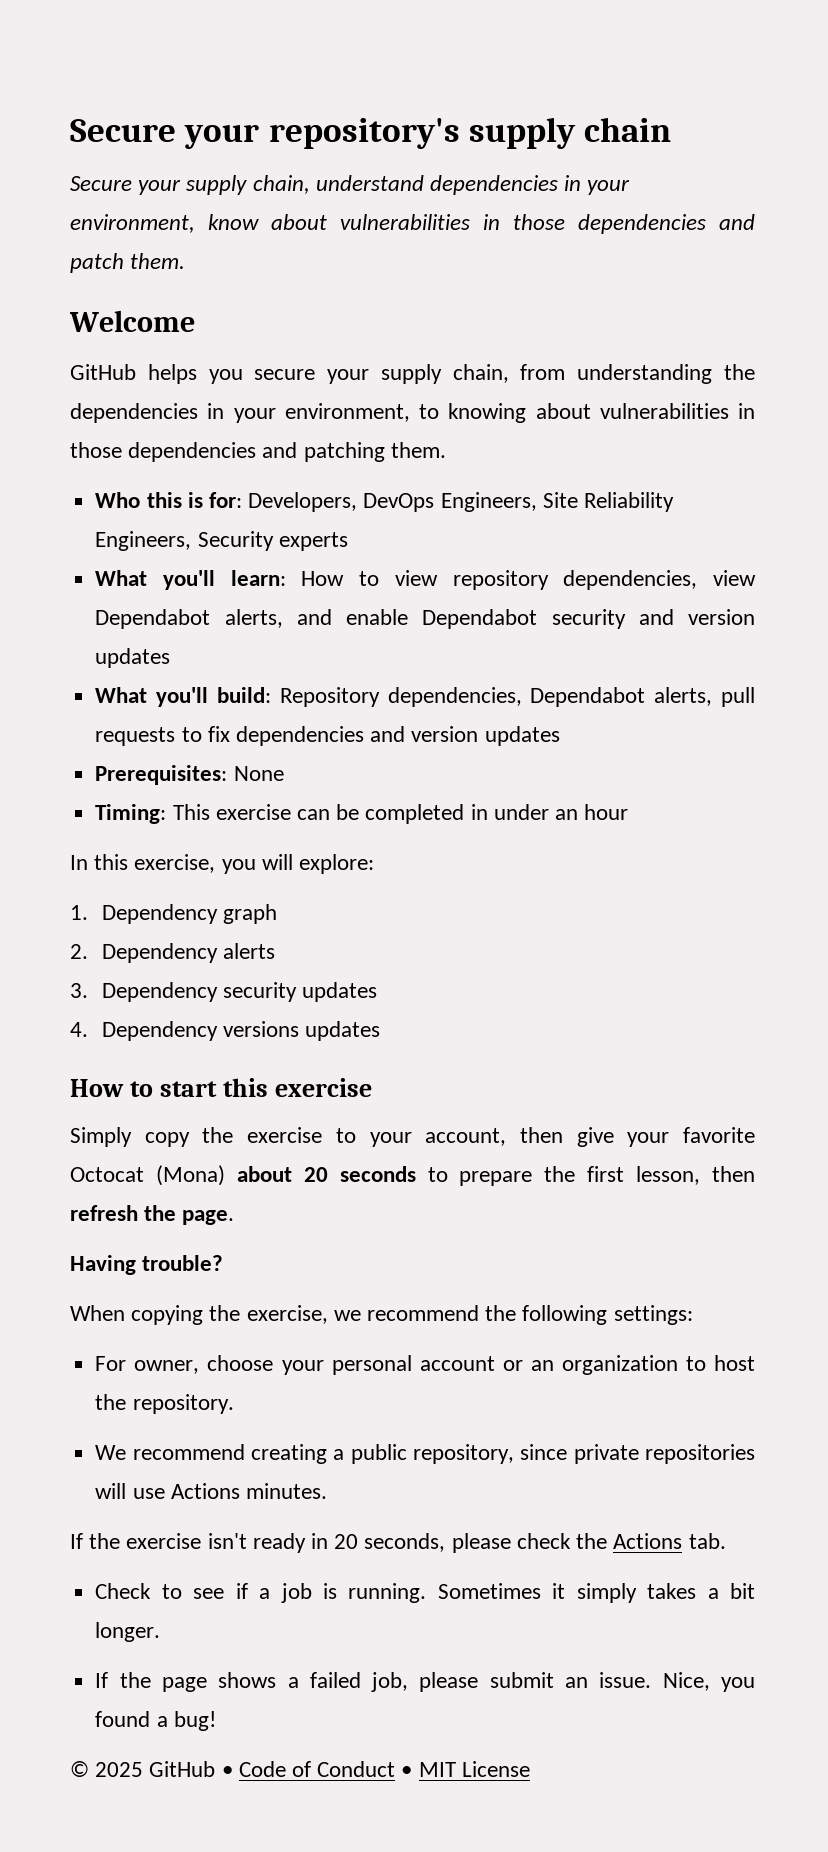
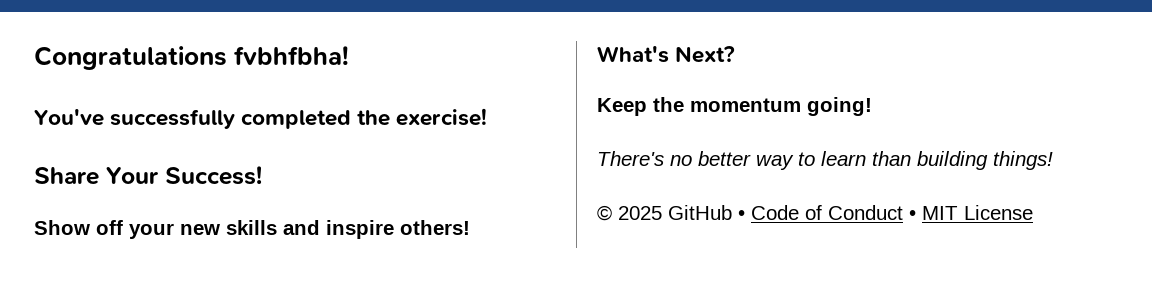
[70,117,672,149] [70,175,631,195] [70,214,755,234] [70,253,186,273] [69,310,195,332] [70,364,755,384] [70,403,755,423] [70,442,446,462] [95,492,674,512] [95,531,348,551] [95,570,756,590] [95,609,755,629] [95,648,171,668] [95,687,755,707] [95,726,560,746] [95,765,284,785] [95,804,629,824] [70,854,375,874] [70,904,278,924] [70,943,276,963] [70,982,378,1002] [70,1021,381,1041] [70,1078,372,1097] [70,1127,755,1147] [70,1165,755,1186] [70,1205,235,1225] [70,1255,224,1275] [70,1305,693,1325] [95,1355,755,1375] [95,1394,234,1414] [95,1444,755,1464] [95,1483,327,1499] [70,1533,726,1553] [95,1583,755,1603] [95,1622,161,1642] [95,1672,756,1692] [95,1711,216,1731] Secure your repository's supply chain // Secure your supply chain, understand dependencies in your environment, know about vulnerabilities in those dependencies and patch them. // Welcome // GitHub helps you secure your supply chain, from understanding the dependencies in your environment, to knowing about vulnerabilities in those dependencies and patching them. // Who this is for: Developers, DevOps Engineers, Site Reliability Engineers, Security experts // What you'll learn: How to view repository dependencies, view Dependabot alerts, and enable Dependabot security and version updates // What you'll build: Repository dependencies, Dependabot alerts, pull requests to fix dependencies and version updates // Prerequisites: None // Timing: This exercise can be completed in under an hour // In this exercise, you will explore: // 1. Dependency graph // 2. Dependency alerts // 3. Dependency security updates // 4. Dependency versions updates // How to start this exercise // Simply copy the exercise to your account, then give your favorite Octocat (Mona) about 20 seconds to prepare the first lesson, then refresh the page. // Having trouble? // When copying the exercise, we recommend the following settings: // For owner, choose your personal account or an organization to host the repository. // We recommend creating a public repository, since private repositories will use Actions minutes. // If the exercise isn't ready in 20 seconds, please check the Actions tab. // Check to see if a job is running. Sometimes it simply takes a bit longer. // If the page shows a failed job, please submit an issue. Nice, you found a bug! -> [34,46,350,70] [34,108,488,129] [34,166,262,185] [34,220,470,239] [597,46,736,63] [597,97,872,116] [597,151,1053,170] Congratulations fvbhfbha! // You've successfully completed the exercise! // Share Your Success! // Show off your new skills and inspire others! // What's Next? // Keep the momentum going! // There's no better way to learn than building things!

